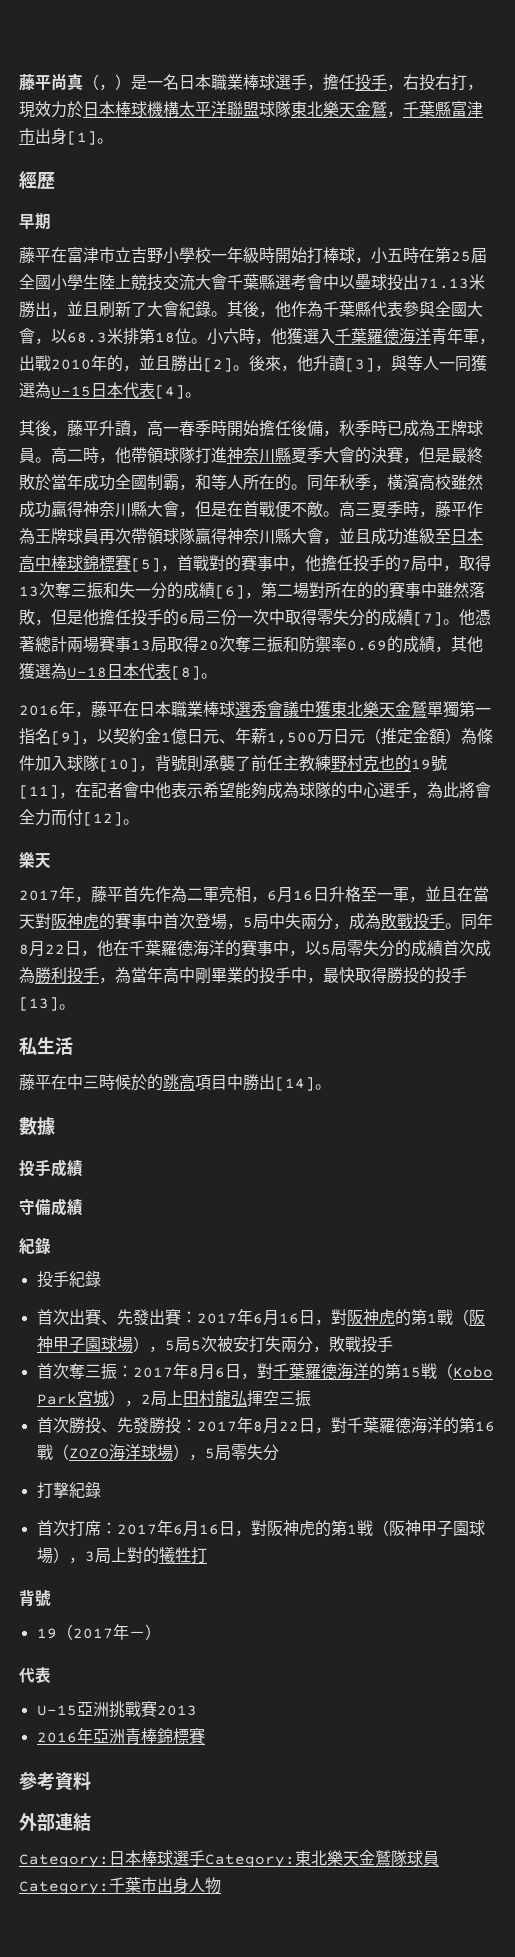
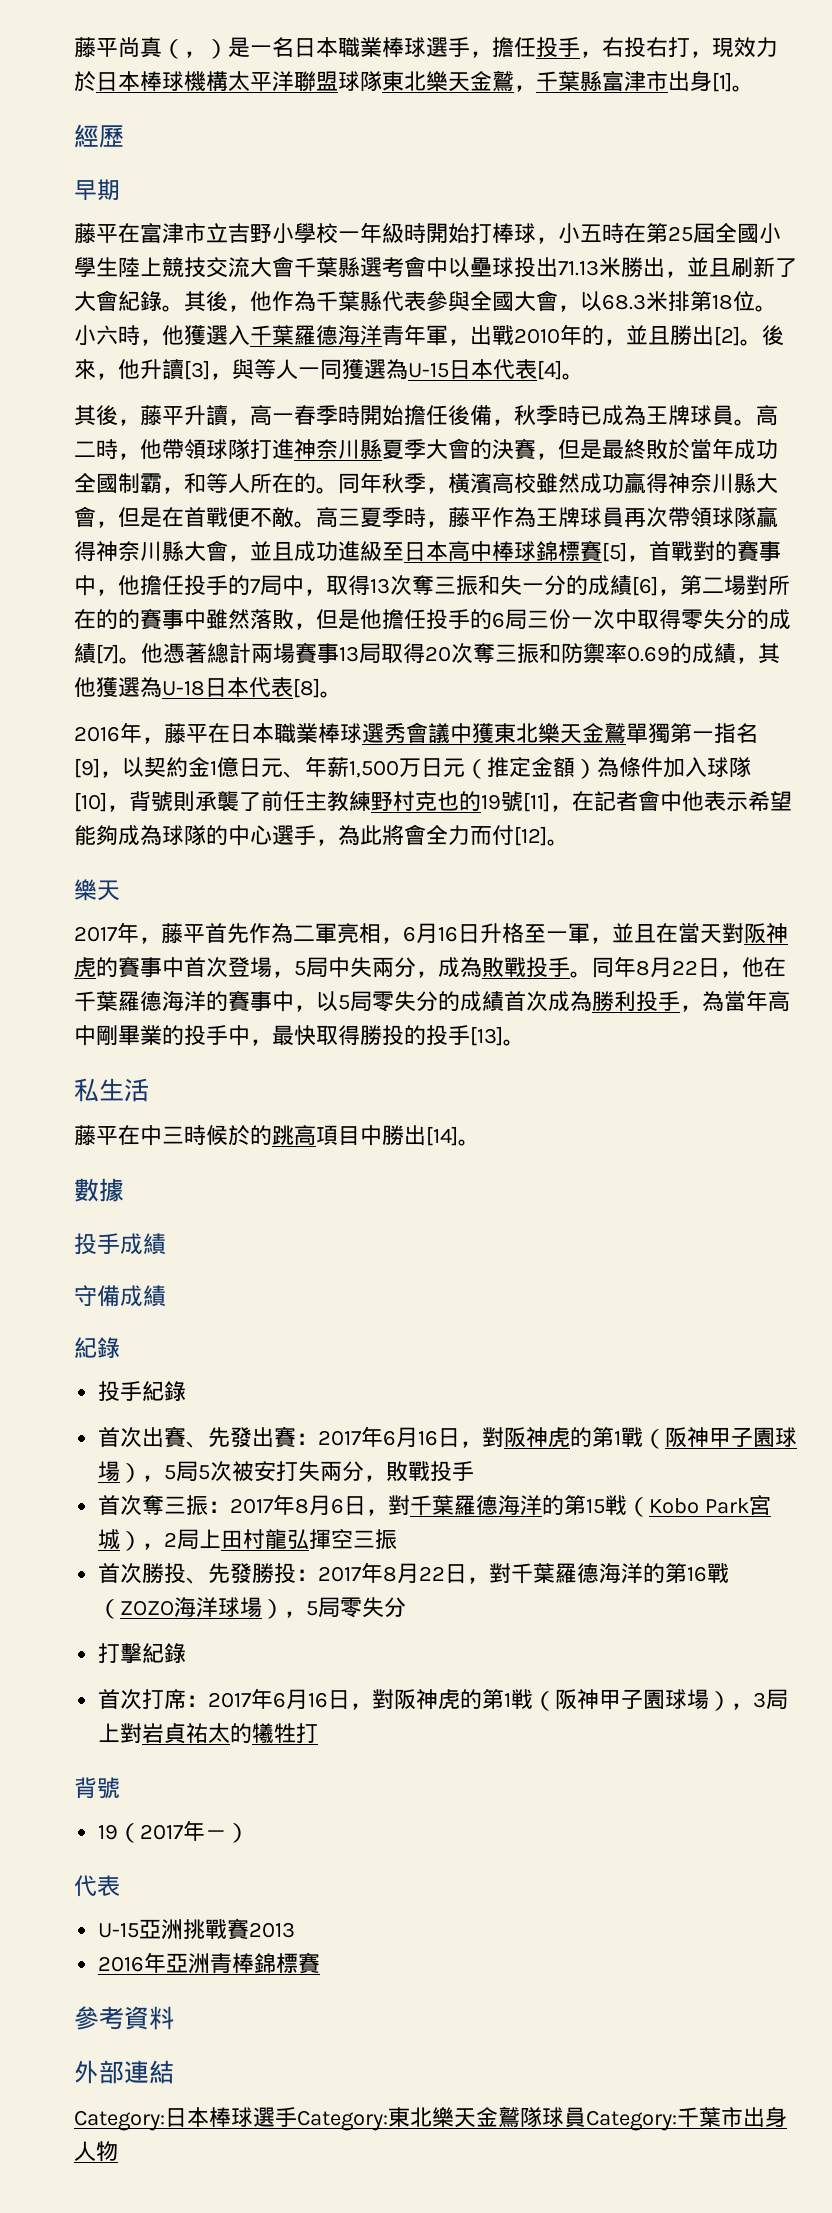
(143, 1555) none -> [142,1723,231,1744] 岩貞祐太

